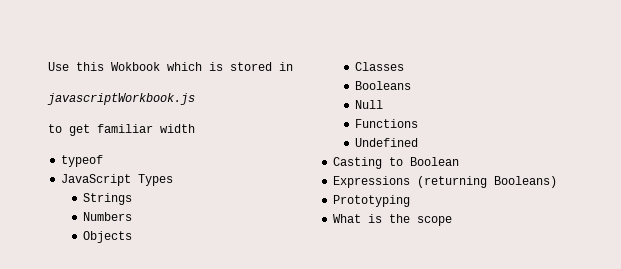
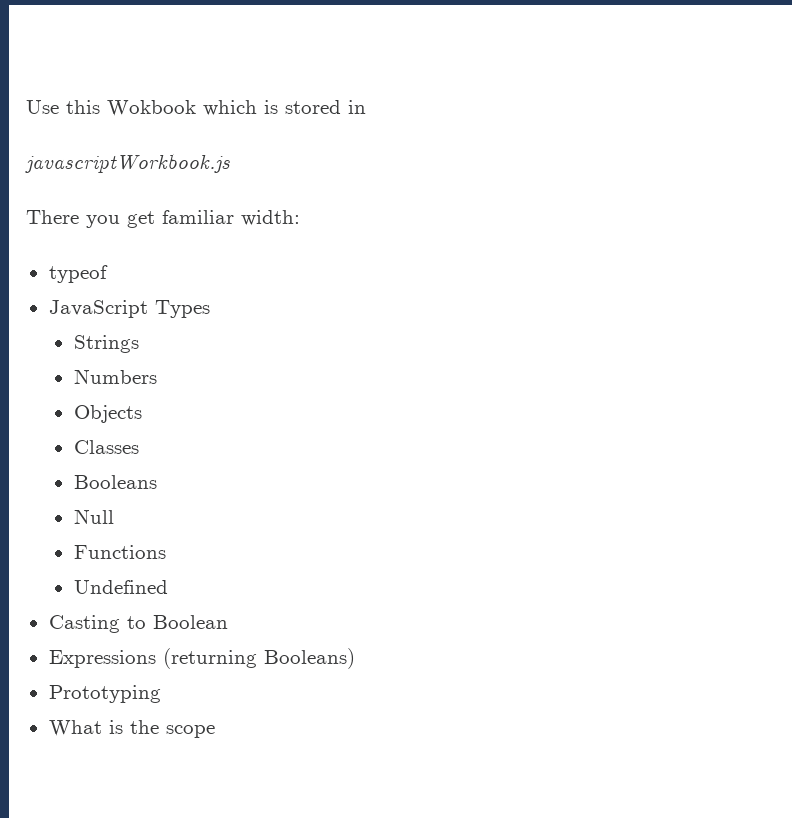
[48,124,62,133] to -> [26,210,120,228] There you
[160,124,195,133] width -> [241,210,300,226] width:

